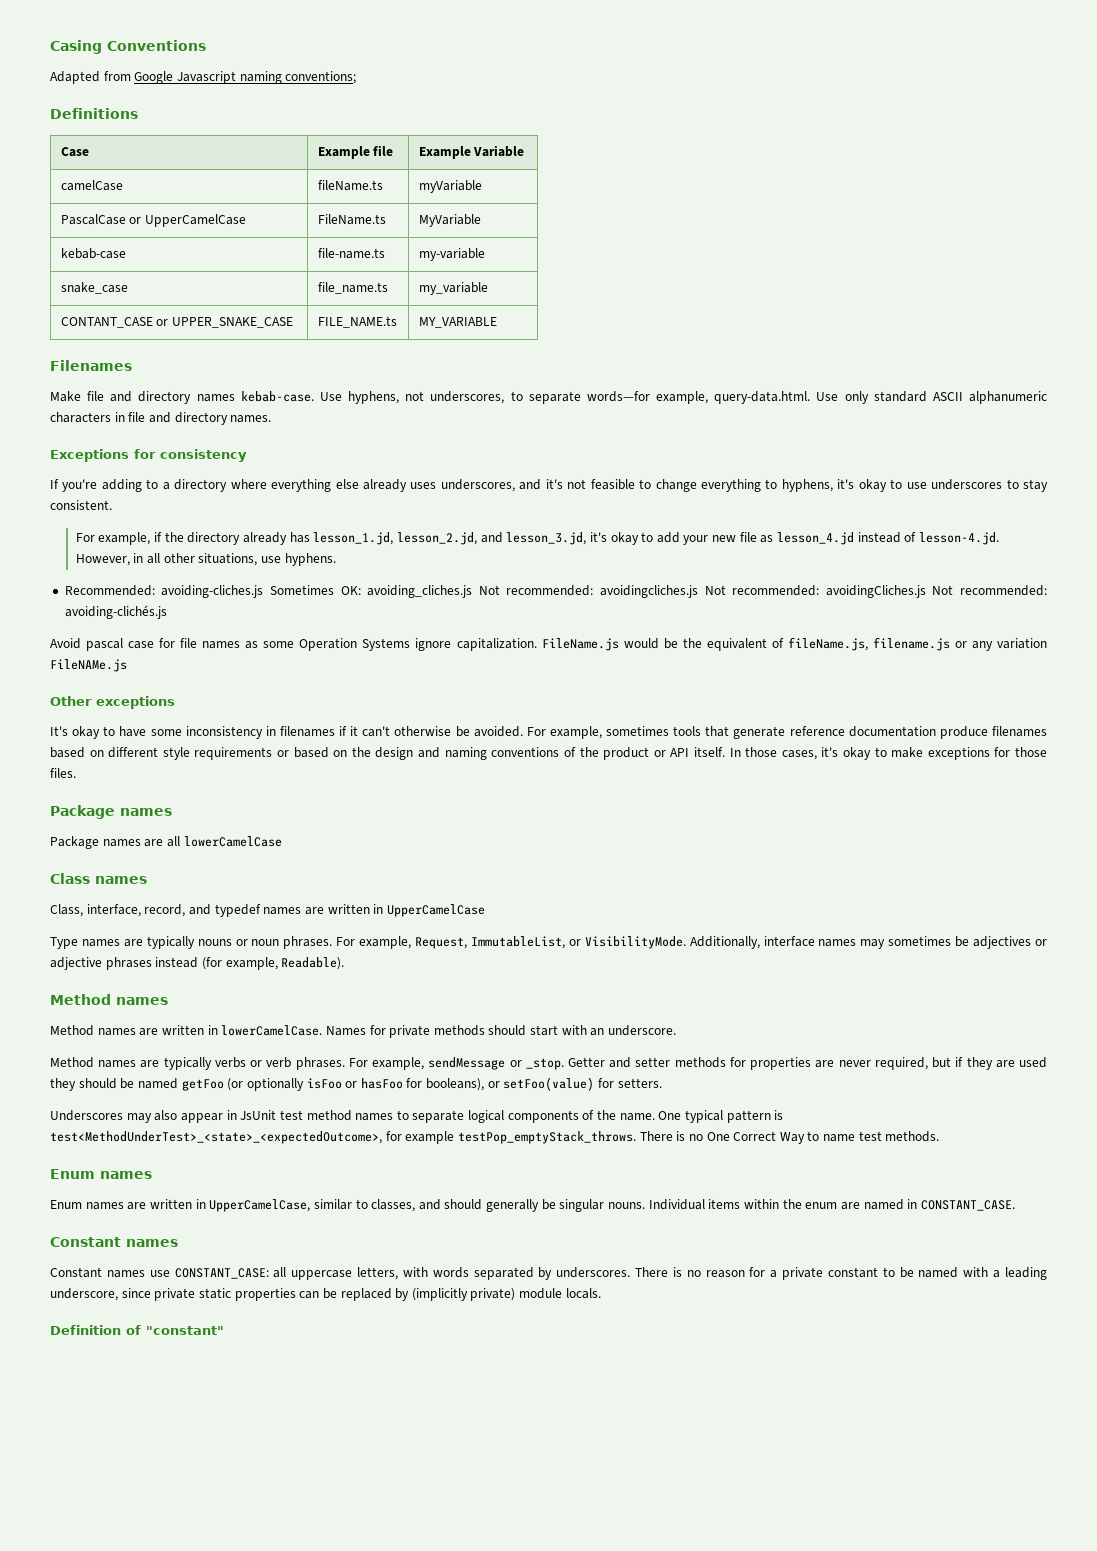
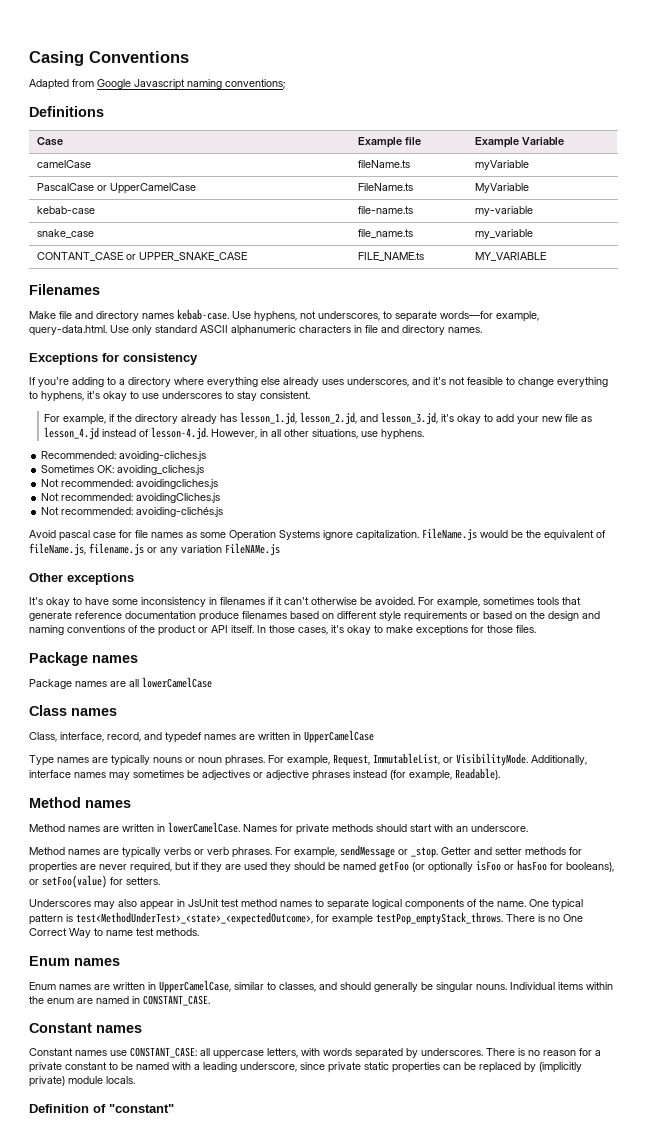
(264, 591) none -> (207, 456) //
(473, 591) none -> (205, 470) //
(699, 591) none -> (219, 484) //
(926, 591) none -> (221, 498) //

